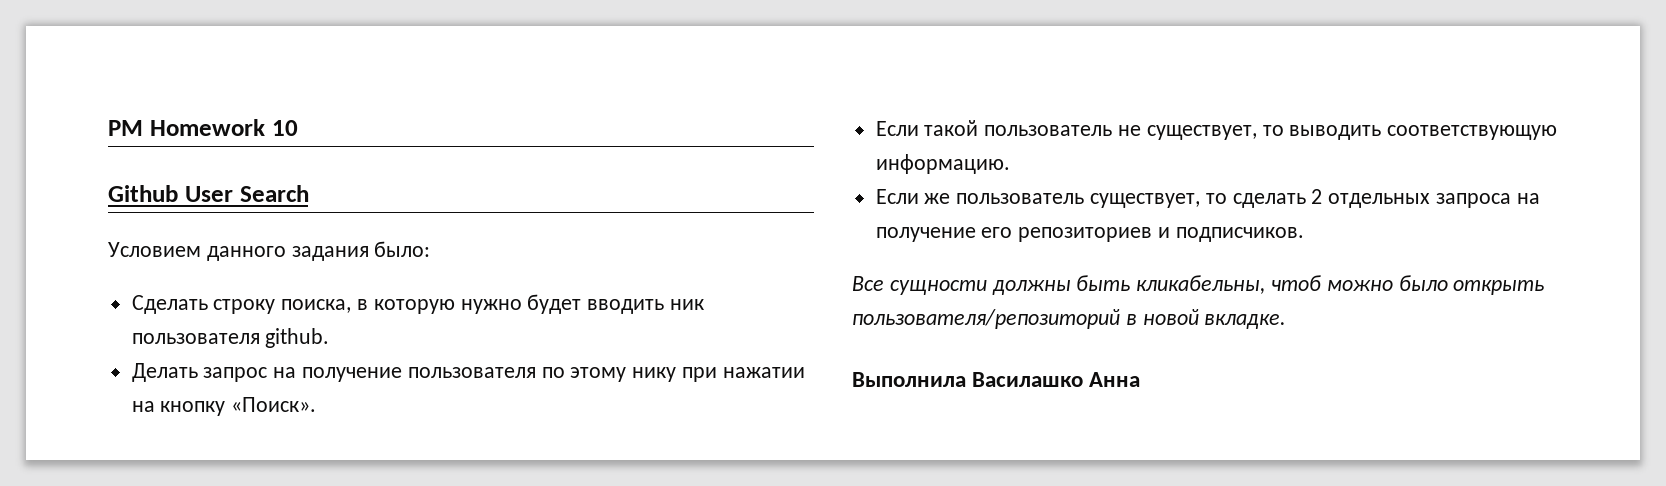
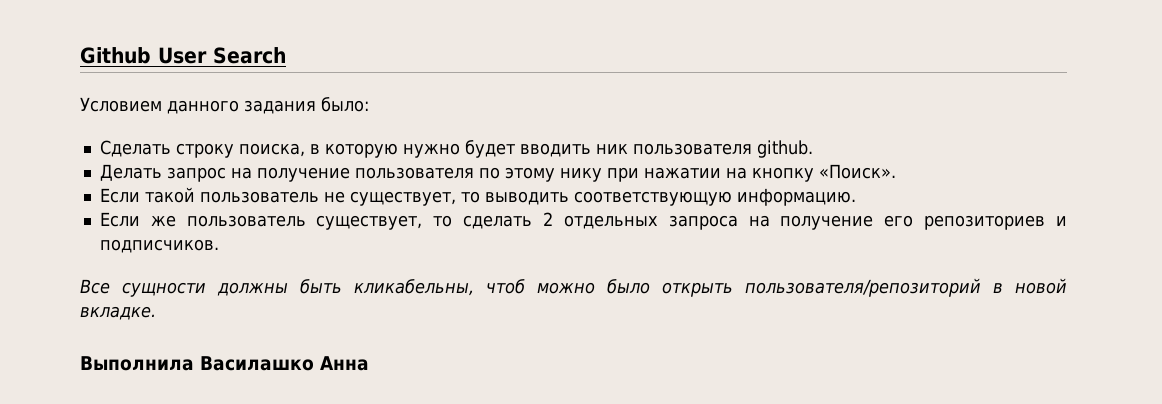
[108,119,298,136] PM Homework 10 // -> (80, 55) none

